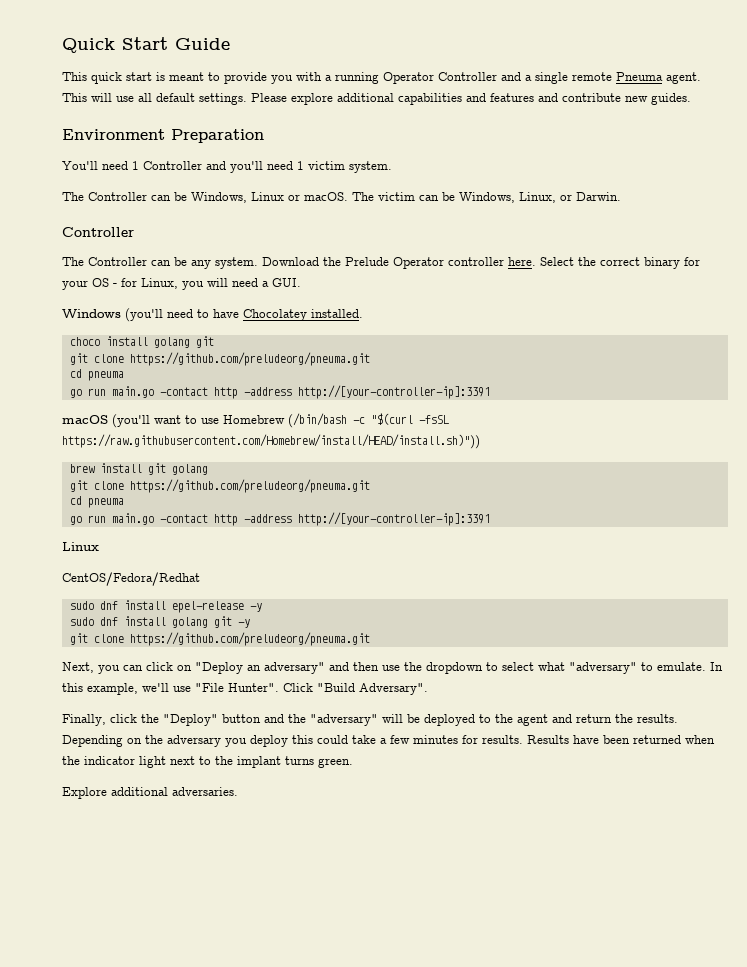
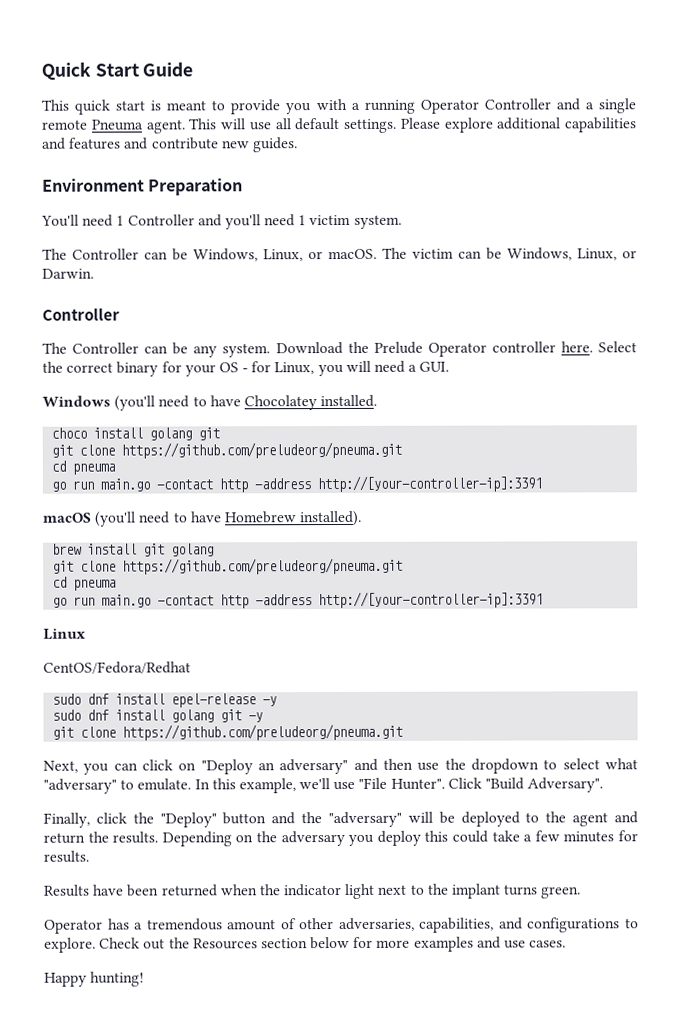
[251,192,284,201] Linux -> [263,249,303,262] Linux,
[154,413,449,428] [62,434,480,449] want to use Homebrew (/bin/bash -c "$(curl -fsSL https://raw.githubusercontent.com/Homebrew/install/HEAD/install.sh)")) -> [139,510,363,527] need to have Homebrew installed).
(523, 739) none -> (89, 856) //
[62,787,238,799] Explore additional adversaries. -> [44,917,639,934] [44,936,567,953] [44,971,145,987] Operator has a tremendous amount of other adversaries, capabilities, and configurations to explore. Check out the Resources section below for more examples and use cases. // Happy hunting!

